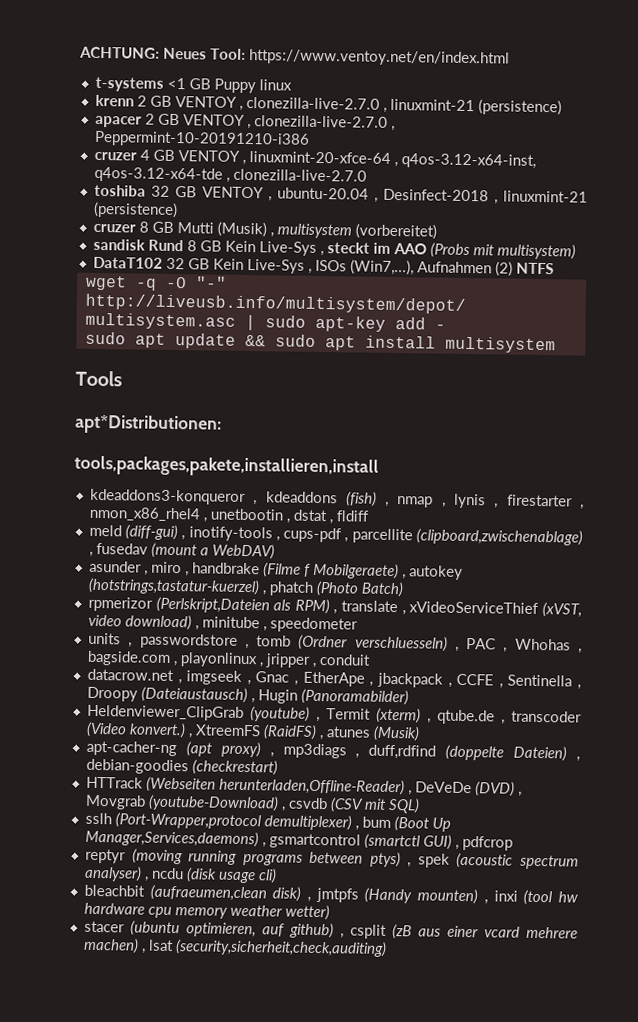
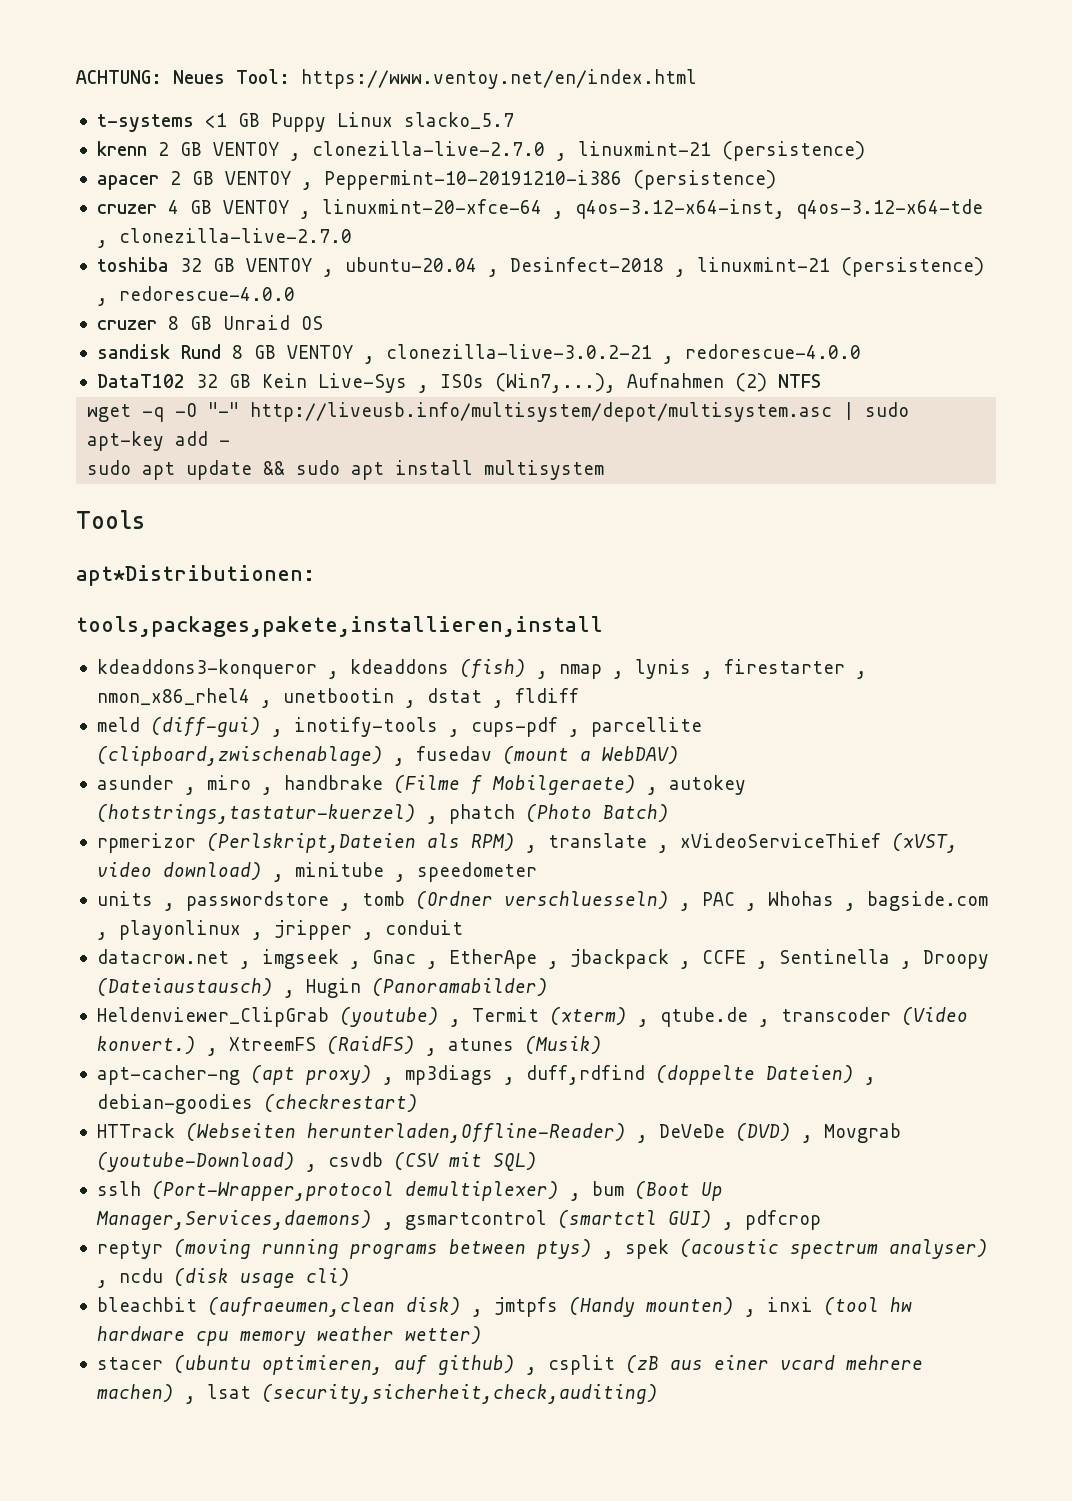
[258,79,292,91] linux -> [336,112,514,129] Linux slacko_5.7
[253,115,395,131] clonezilla-live-2.7.0 , -> (313, 186) none
(310, 139) none -> [632,170,776,190] (persistence)
(178, 210) none -> [96,286,295,306] , redorescue-4.0.0
[176,221,437,240] Mutti (Musik) , multisystem (vorbereitet) -> [222,315,323,330] Unraid OS
[224,240,576,260] Kein Live-Sys , steckt im AAO (Probs mit multisystem) -> [286,344,861,364] VENTOY , clonezilla-live-3.0.2-21 , redorescue-4.0.0

